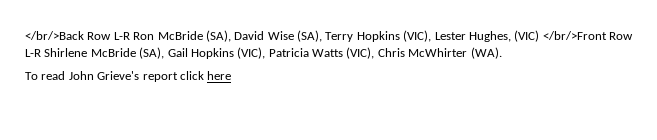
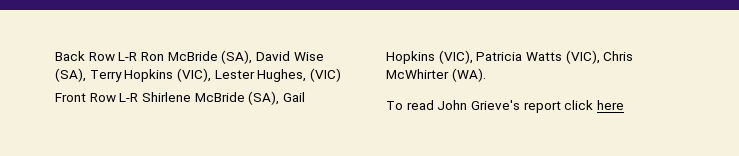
[25,31,84,40] </br/>Back -> [55,51,85,61] Back
[542,31,607,40] </br/>Front -> [55,93,86,102] // Front

